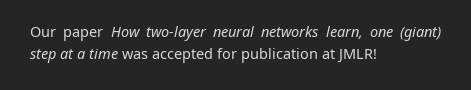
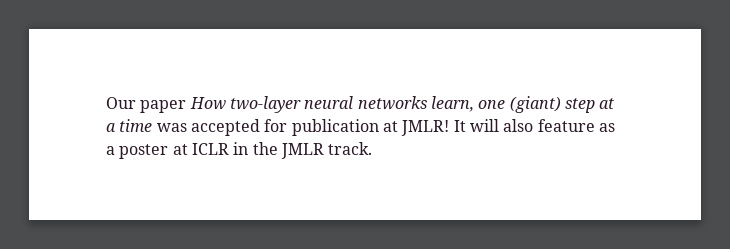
(377, 56) none -> [453,119,615,132] [106,142,373,159] It will also feature as a poster at ICLR in the JMLR track.

